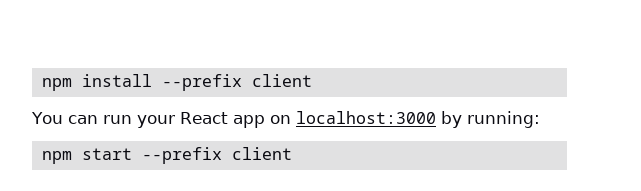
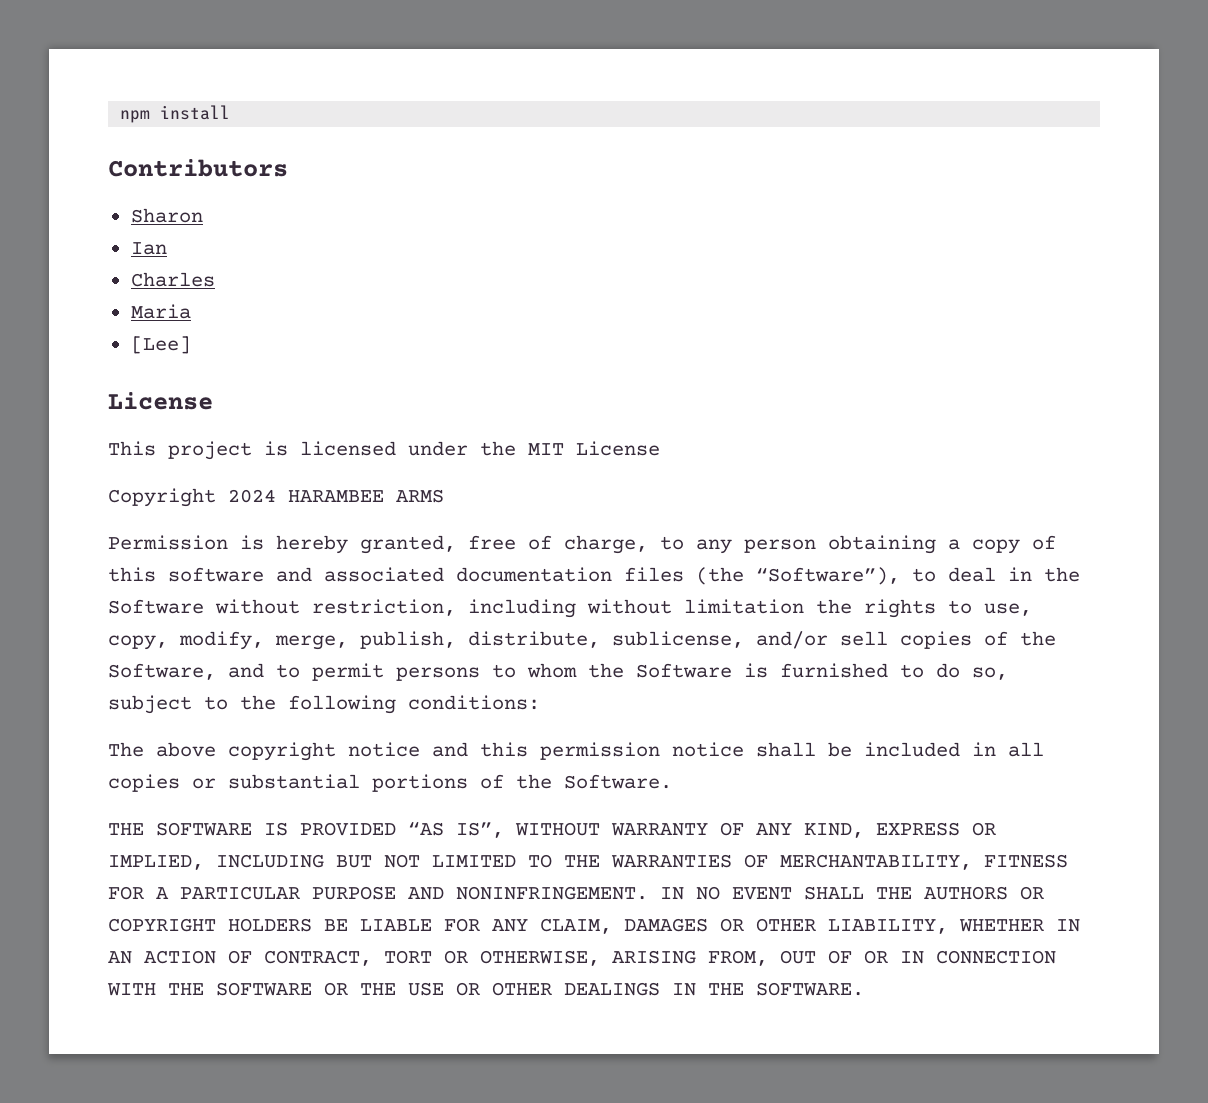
[161,74,312,91] [31,111,540,128] [41,147,292,164] --prefix client // You can run your React app on localhost:3000 by running: // npm start --prefix client -> [108,159,288,177] [130,208,203,223] [130,242,167,255] [130,272,215,287] [130,304,191,319] [130,336,191,354] [108,392,213,410] [108,441,660,460] [108,488,444,507] [108,535,1056,554] [108,567,1080,585] [108,599,1032,618] [108,631,1056,650] [108,663,1008,681] [108,695,540,714] [108,742,1044,761] [108,774,672,792] [108,821,996,838] [108,854,1068,870] [108,886,1044,900] [108,918,1080,934] [108,950,1056,966] [107,982,864,996] // Contributors // Sharon // Ian // Charles // Maria // [Lee] // License // This project is licensed under the MIT License // Copyright 2024 HARAMBEE ARMS // Permission is hereby granted, free of charge, to any person obtaining a copy of this software and associated documentation files (the “Software”), to deal in the Software without restriction, including without limitation the rights to use, copy, modify, merge, publish, distribute, sublicense, and/or sell copies of the Software, and to permit persons to whom the Software is furnished to do so, subject to the following conditions: // The above copyright notice and this permission notice shall be included in all copies or substantial portions of the Software. // THE SOFTWARE IS PROVIDED “AS IS”, WITHOUT WARRANTY OF ANY KIND, EXPRESS OR IMPLIED, INCLUDING BUT NOT LIMITED TO THE WARRANTIES OF MERCHANTABILITY, FITNESS FOR A PARTICULAR PURPOSE AND NONINFRINGEMENT. IN NO EVENT SHALL THE AUTHORS OR COPYRIGHT HOLDERS BE LIABLE FOR ANY CLAIM, DAMAGES OR OTHER LIABILITY, WHETHER IN AN ACTION OF CONTRACT, TORT OR OTHERWISE, ARISING FROM, OUT OF OR IN CONNECTION WITH THE SOFTWARE OR THE USE OR OTHER DEALINGS IN THE SOFTWARE.

